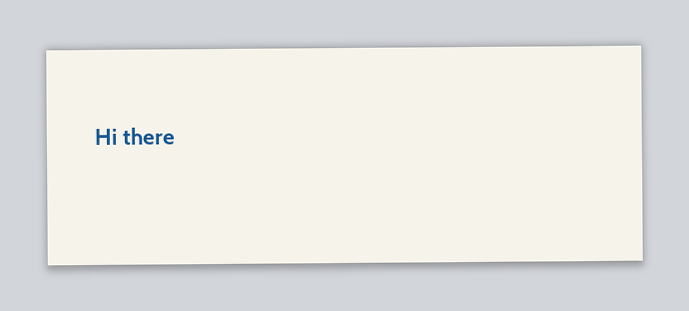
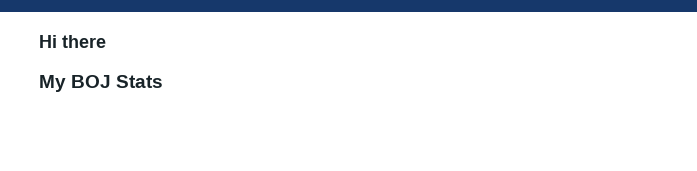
(176, 136) none -> [39,75,164,92] // My BOJ Stats

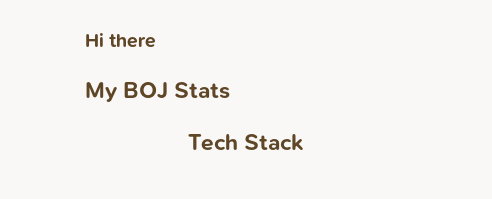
(164, 81) none -> [187,134,305,151] // Tech Stack

